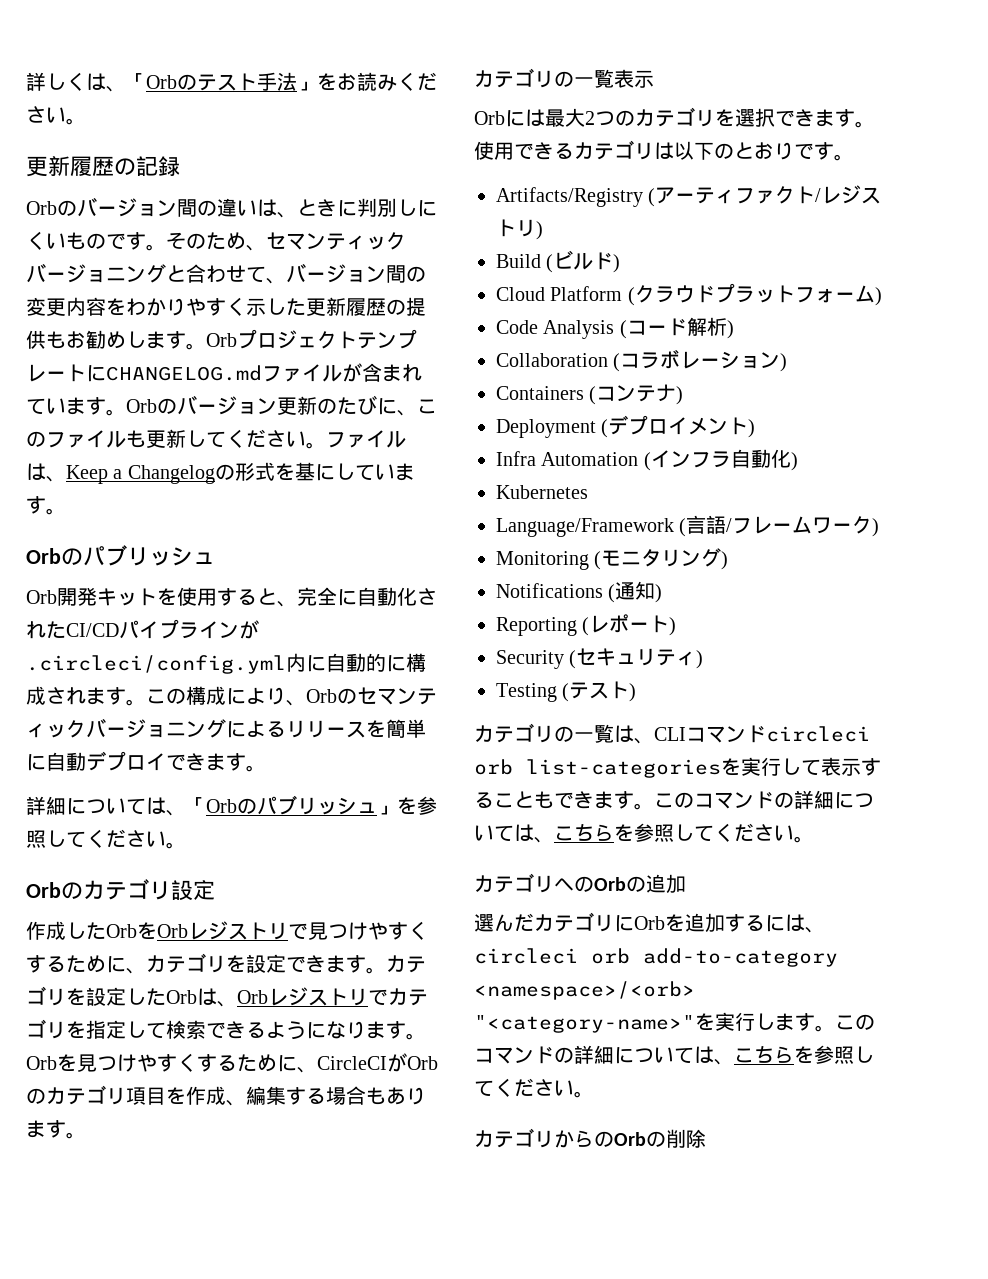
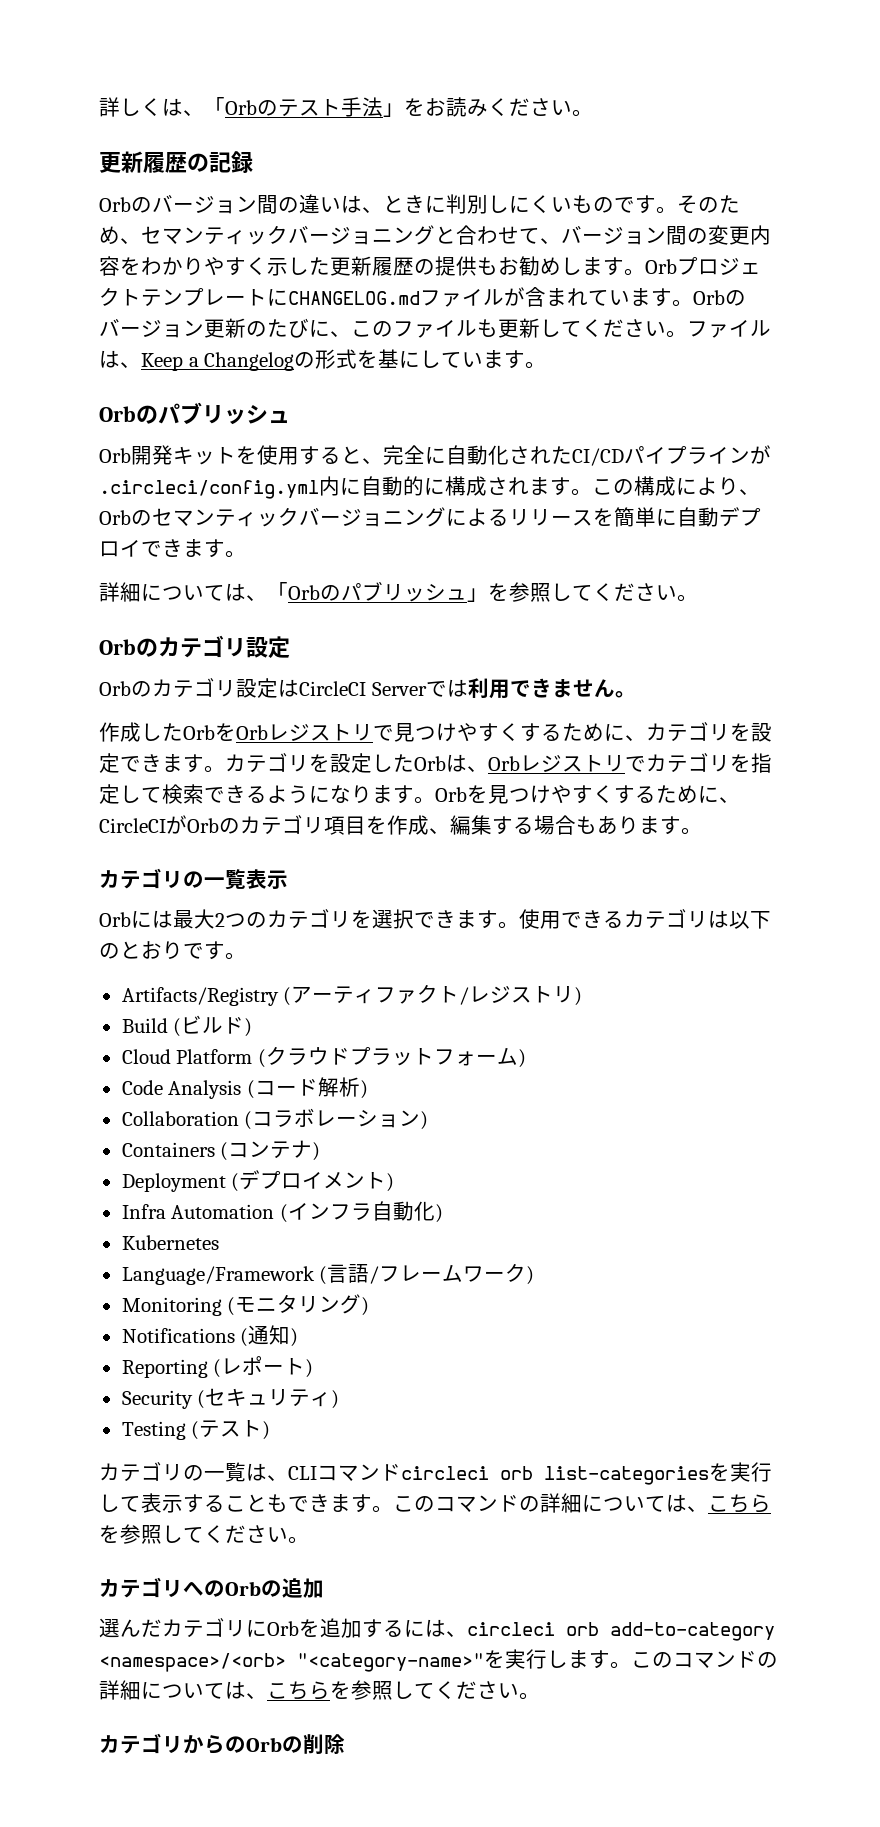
(215, 890) none -> [99,678,636,699] // Orbのカテゴリ設定はCircleCI Serverでは利用できません。

